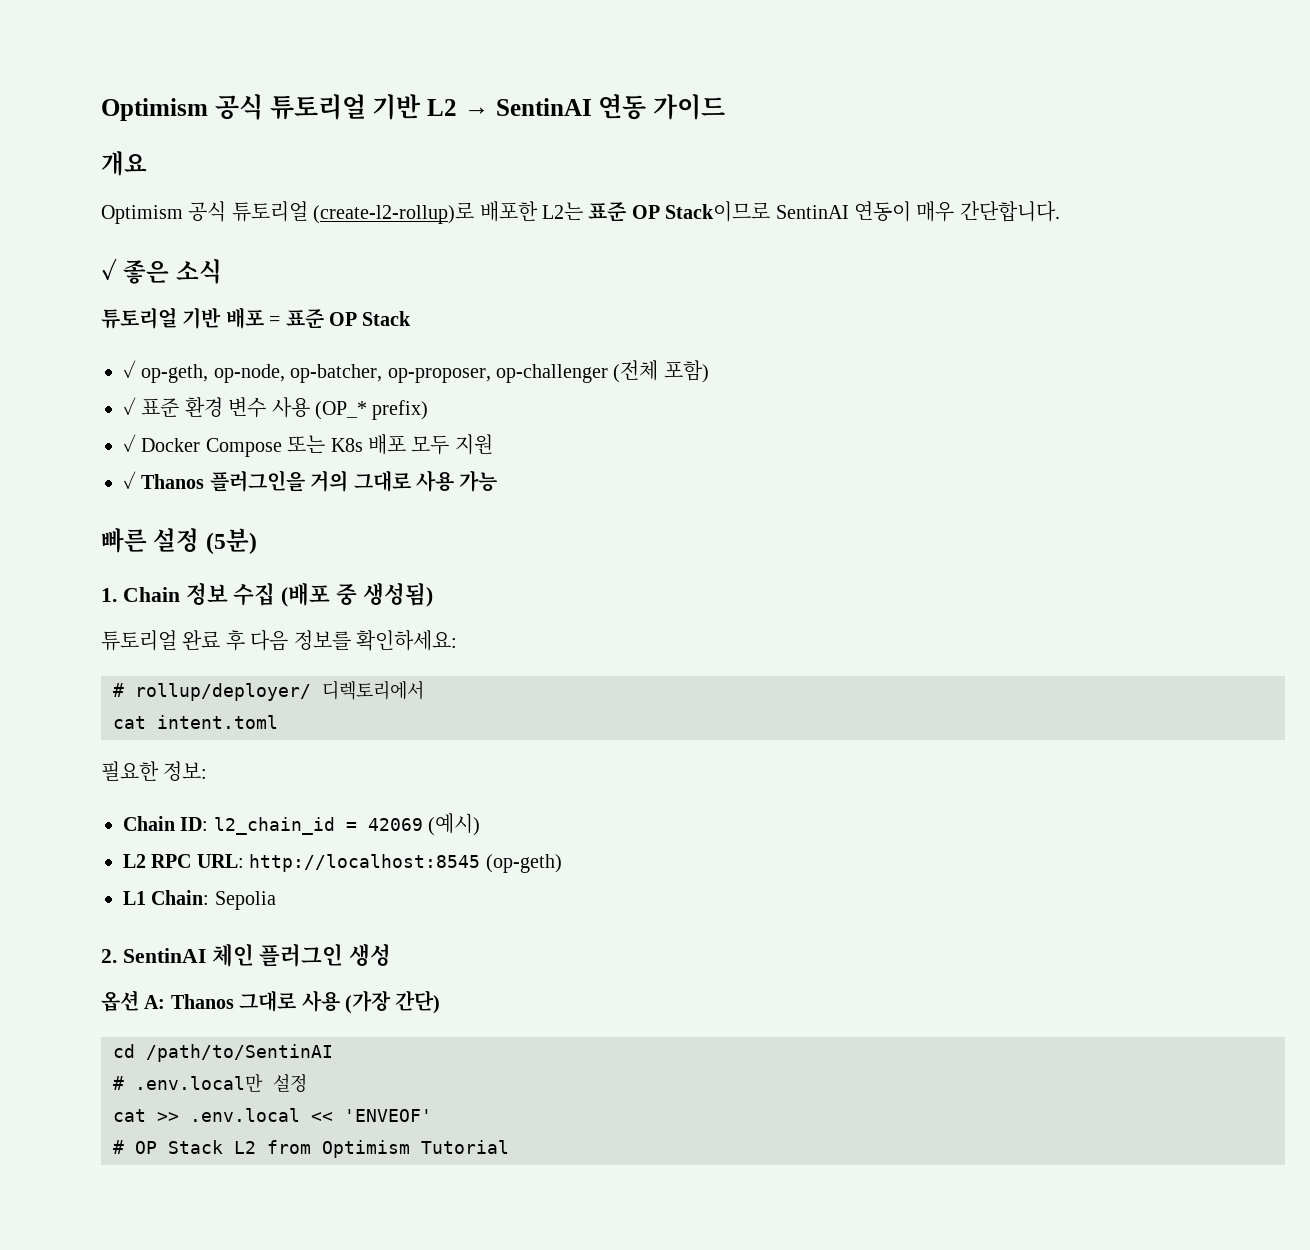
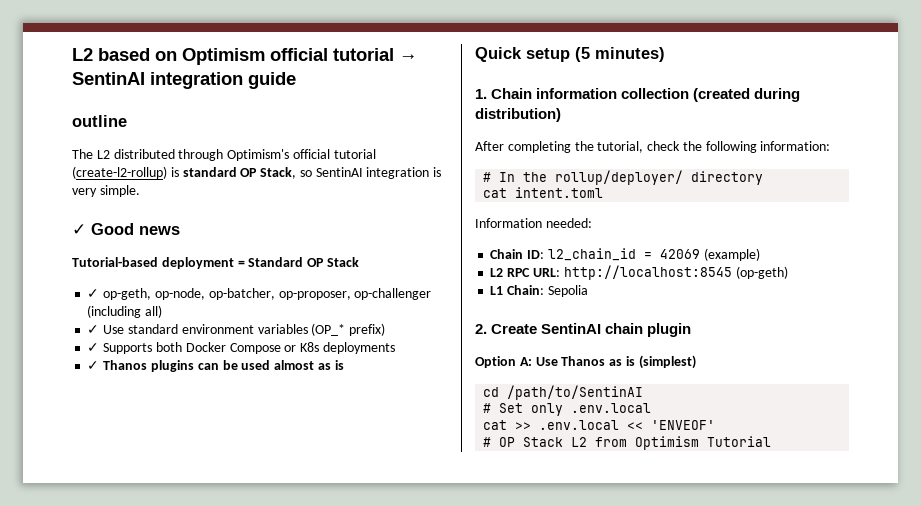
[101,94,725,121] [101,151,147,176] [101,201,1060,224] [101,258,222,284] [101,307,324,329] Optimism 공식 튜토리얼 기반 L2 → SentinAI 연동 가이드 // 개요 // Optimism 공식 튜토리얼 (create-l2-rollup)로 배포한 L2는 표준 OP Stack이므로 SentinAI 연동이 매우 간단합니다. // ✓ 좋은 소식 // 튜토리얼 기반 배포 = 표준 -> [72,48,418,65] [72,72,296,89] [72,115,127,127] [72,149,376,161] [72,166,442,179] [72,185,140,197] [72,223,180,235] [72,257,304,269] L2 based on Optimism official tutorial → SentinAI integration guide // outline // The L2 distributed through Optimism's official tutorial (create-l2-rollup) is standard OP Stack, so SentinAI integration is very simple. // ✓ Good news // Tutorial-based deployment = Standard
[613,360,709,383] [123,397,310,418] (전체 포함) // ✓ 표준 환경 변수 사용 -> [87,305,163,318] [87,324,308,334] (including all) // ✓ Use standard environment variables
[141,434,493,457] [123,470,498,492] [101,528,257,554] [101,583,433,607] [101,630,457,651] [113,680,424,701] Docker Compose 또는 K8s 배포 모두 지원 // ✓ Thanos 플러그인을 거의 그대로 사용 가능 // 빠른 설정 (5분) // 1. Chain 정보 수집 (배포 중 생성됨) // 튜토리얼 완료 후 다음 정보를 확인하세요: // # rollup/deployer/ 디렉토리에서 -> [103,342,395,354] [87,360,344,372] [475,47,665,62] [475,88,801,102] [475,108,561,122] [475,141,831,153] [483,170,764,185] Supports both Docker Compose or K8s deployments // ✓ Thanos plugins can be used almost as is // Quick setup (5 minutes) // 1. Chain information collection (created during distribution) // After completing the tutorial, check the following information: // # In the rollup/deployer/ directory
[101,761,208,781] 필요한 정보: -> [475,218,592,228] Information needed:
[428,813,481,836] (예시) -> [703,248,760,261] (example)
[122,944,392,967] [101,990,441,1014] SentinAI 체인 플러그인 생성 // 옵션 A: Thanos 그대로 사용 (가장 간단) -> [491,323,692,337] [475,355,696,369] Create SentinAI chain plugin // Option A: Use Thanos as is (simplest)
[135,1074,307,1092] .env.local만 설정 -> [499,403,652,416] Set only .env.local

